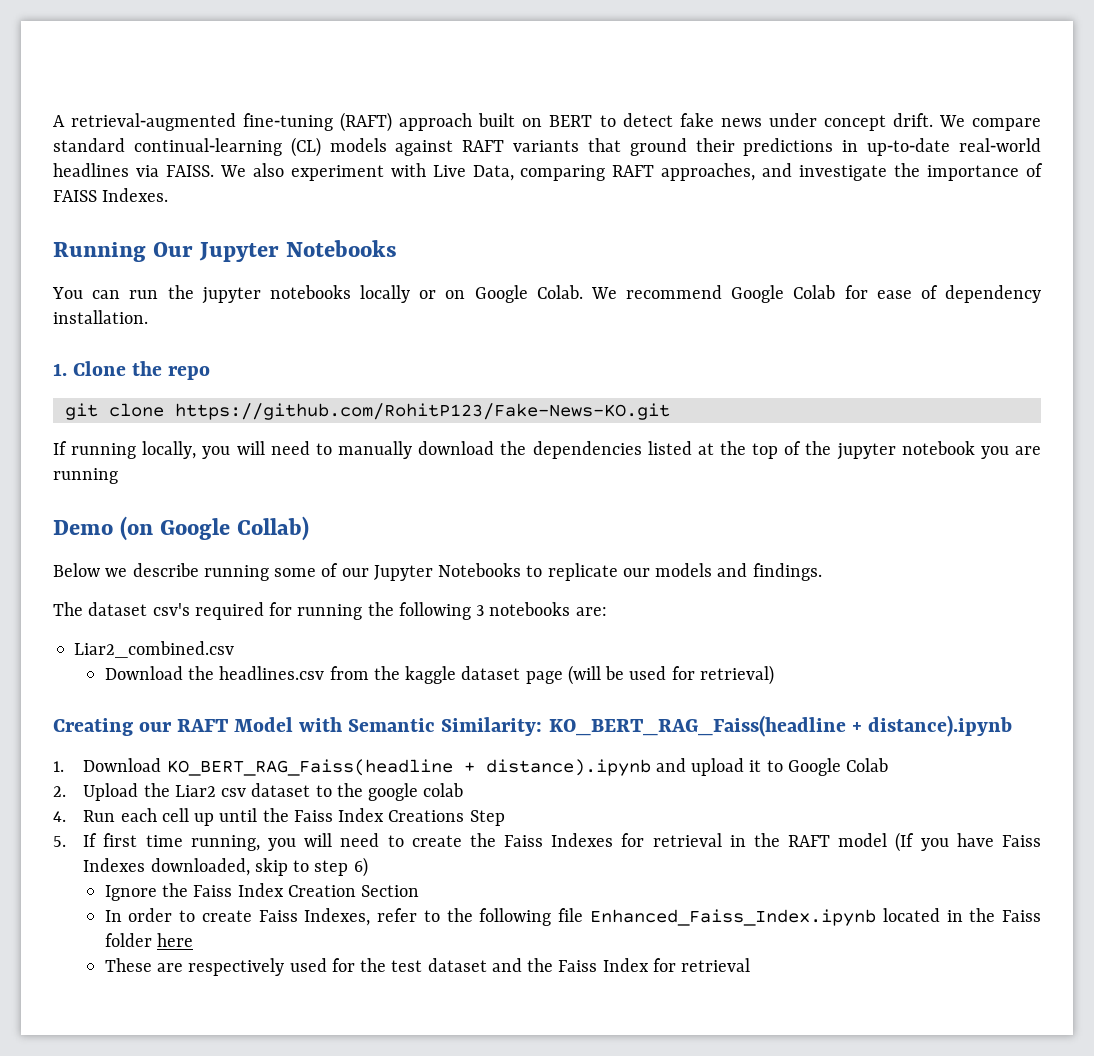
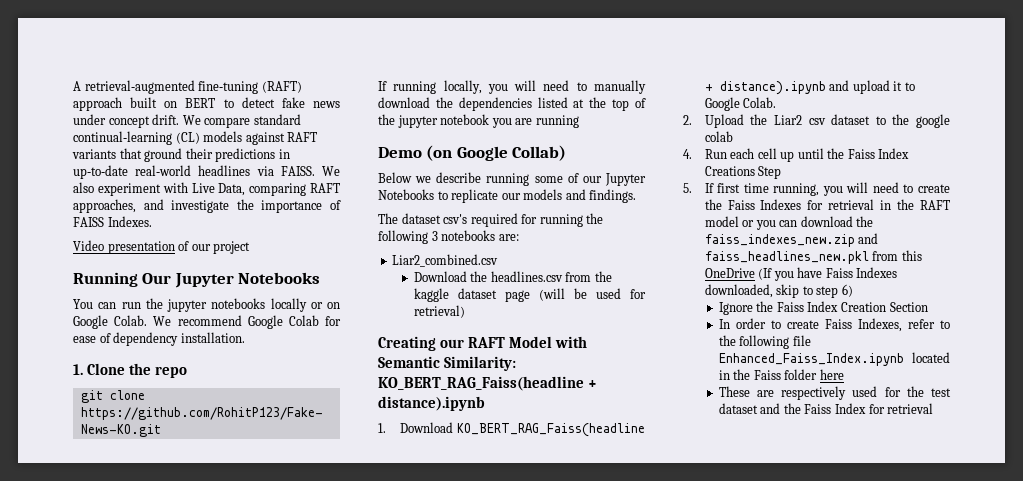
(169, 195) none -> [73,240,251,254] // Video presentation of our project
[846,758,889,772] Colab -> [743,97,777,108] Colab.
(888, 840) none -> [742,216,874,230] [704,233,879,247] [704,250,922,264] [704,268,755,278] or you can download the faiss_indexes_new.zip and faiss_headlines_new.pkl from this OneDrive

